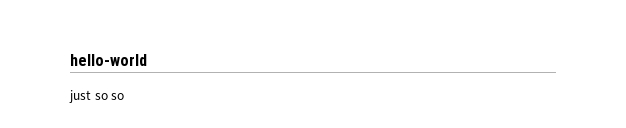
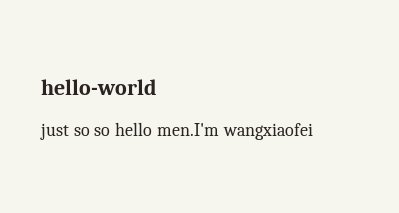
(125, 96) none -> [115,122,313,140] hello men.I'm wangxiaofei

